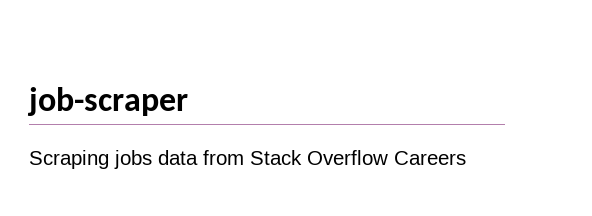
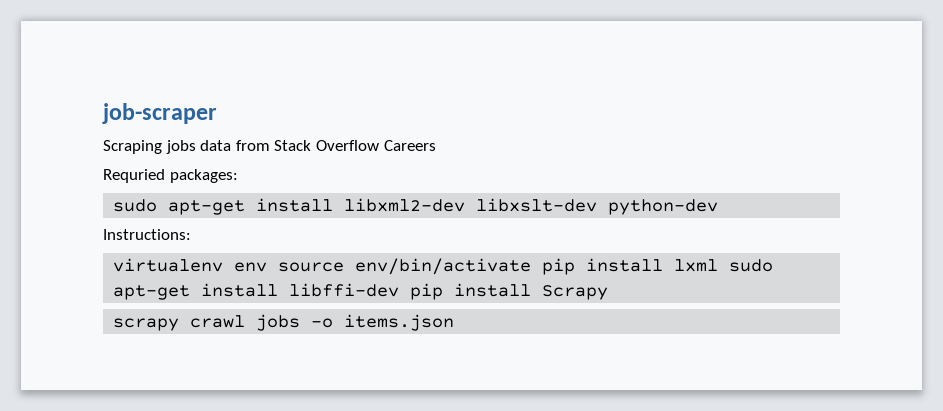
(466, 158) none -> [103,169,238,183] [113,198,719,215] [103,229,191,240] [113,258,774,275] [113,283,609,300] [113,314,455,331] // Requried packages: // sudo apt-get install libxml2-dev libxslt-dev python-dev // Instructions: // virtualenv env source env/bin/activate pip install lxml sudo apt-get install libffi-dev pip install Scrapy // scrapy crawl jobs -o items.json

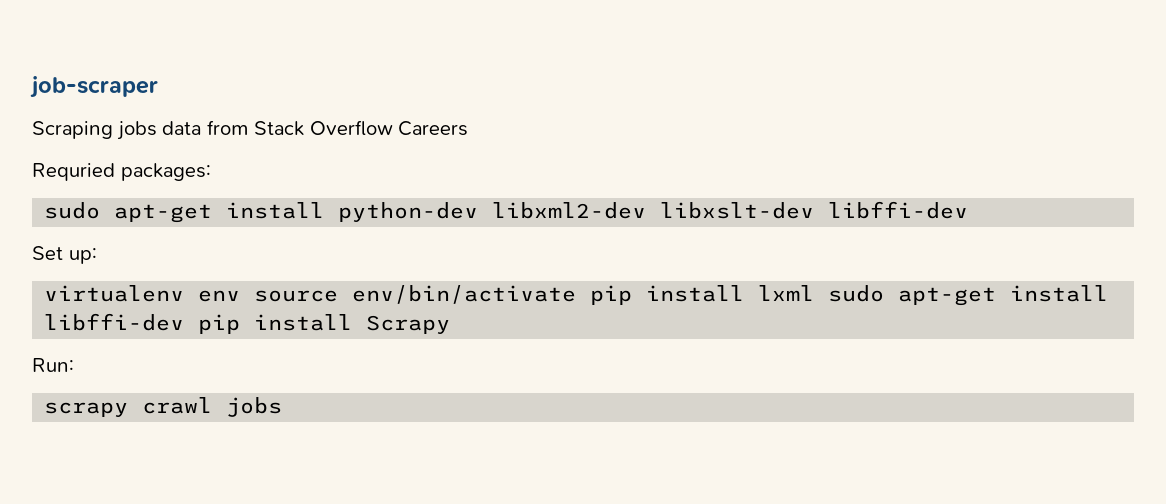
(334, 205) none -> [338,202,479,222] python-dev
[608,199,719,215] [103,229,191,240] python-dev // Instructions: -> [828,201,969,219] [32,246,97,264] libffi-dev // Set up:
(609, 292) none -> [32,358,74,372] // Run:
[311,314,455,331] -o items.json -> (283, 407) none

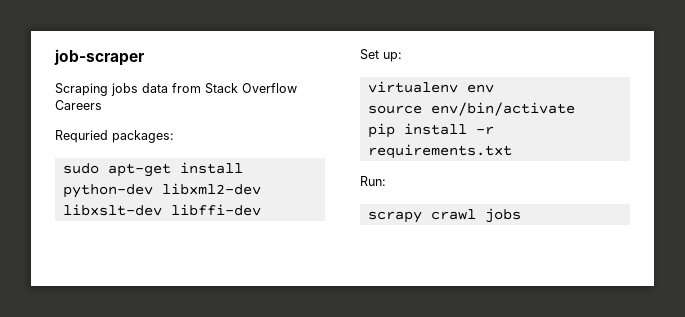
(241, 296) none -> (494, 88) //
[590,285,1109,306] [44,313,451,334] pip install lxml sudo apt-get install libffi-dev pip install Scrapy -> [367,123,494,138] [367,144,512,159] // pip install -r requirements.txt

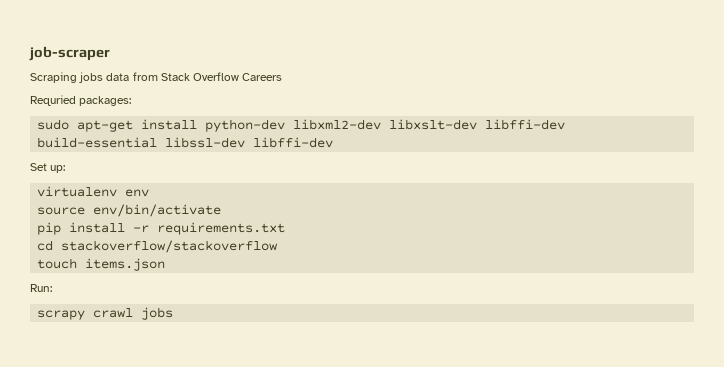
(261, 210) none -> [37,137,334,148] build-essential libssl-dev libffi-dev
(512, 151) none -> [37,240,279,253] [37,258,166,271] // cd stackoverflow/stackoverflow // touch items.json

